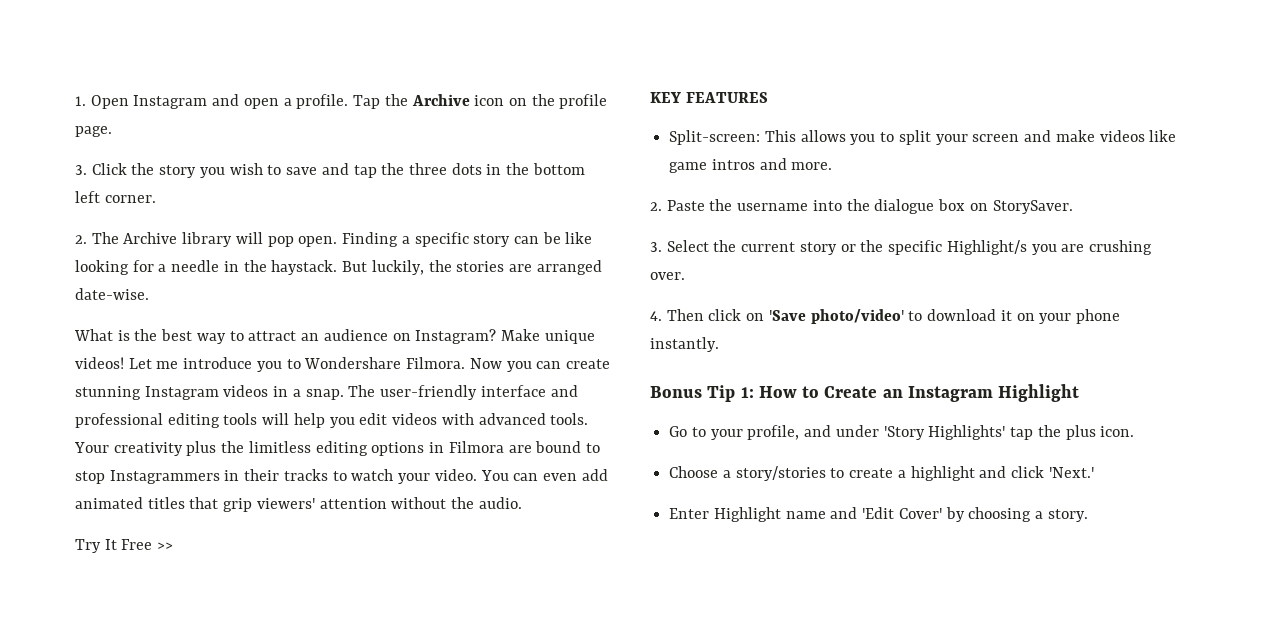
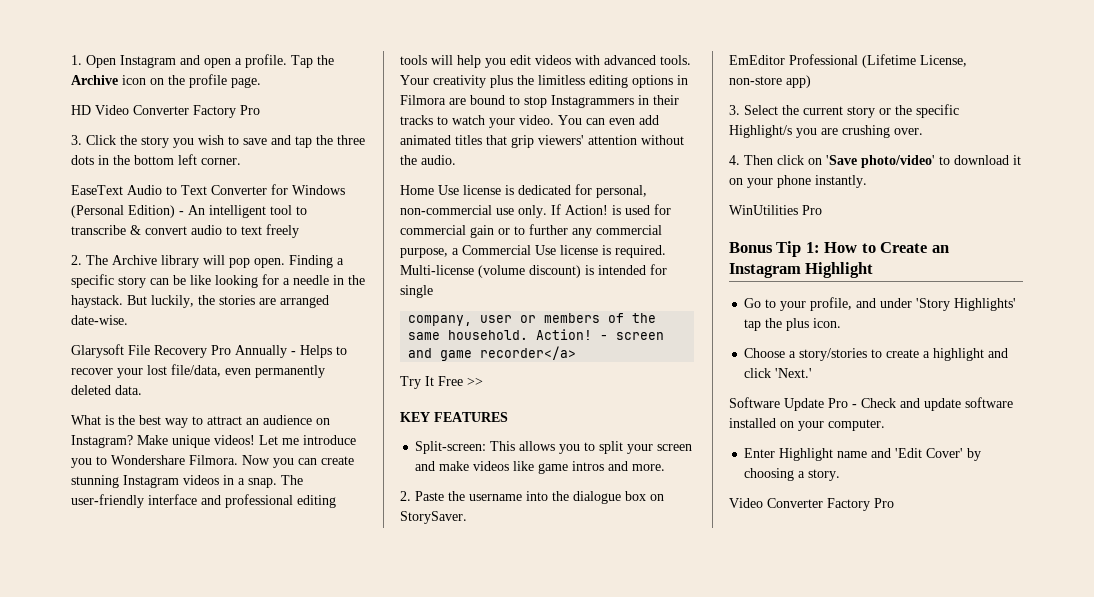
(112, 131) none -> [71,105,260,118] // HD Video Converter Factory Pro
(156, 199) none -> [71,184,345,195] [71,205,307,218] [71,224,299,238] // EaseText Audio to Text Converter for Windows (Personal Edition) - An intelligent tool to transcribe & convert audio to text freely
(149, 294) none -> [71,344,347,358] [71,364,325,378] [71,385,142,395] // Glarysoft File Recovery Pro Annually - Helps to recover your lost file/data, even permanently deleted data.
(522, 503) none -> [400,184,647,198] [400,204,671,218] [400,224,662,238] [400,245,666,258] [400,264,667,278] [400,285,433,298] [408,313,657,326] [408,329,665,340] [408,346,577,361] // Home Use license is dedicated for personal, non-commercial use only. If Action! is used for commercial gain or to further any commercial purpose, a Commercial Use license is required. Multi-license (volume discount) is intended for single // company, user or members of the same household. Action! - screen and game recorder</a>
(1073, 207) none -> [729,54,967,68] [729,75,811,88] // EmEditor Professional (Lifetime License, non-store app)
(719, 344) none -> [729,205,822,215] // WinUtilities Pro
(1094, 472) none -> [729,397,1013,411] [729,418,885,431] // Software Update Pro - Check and update software installed on your computer.
(1088, 515) none -> [729,498,894,511] // Video Converter Factory Pro

